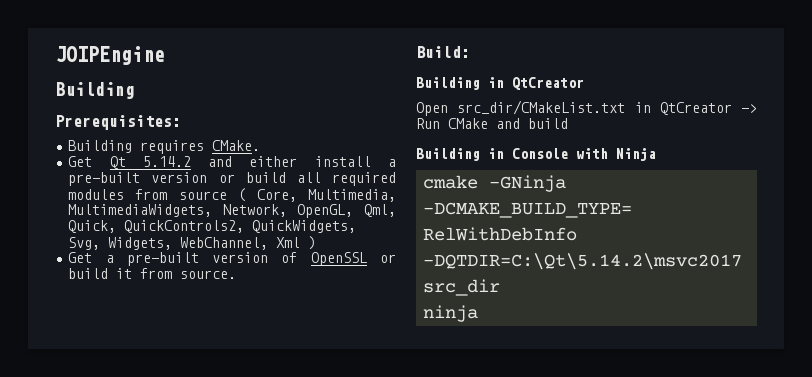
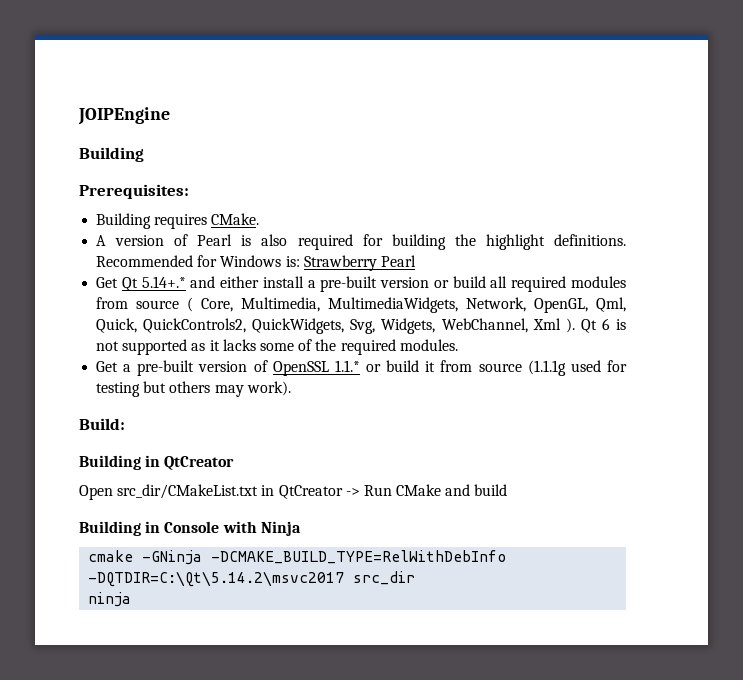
(261, 145) none -> [96,234,626,250] [96,255,416,271] // A version of Pearl is also required for building the highlight definitions. Recommended for Windows is: Strawberry Pearl
[142,156,191,167] 5.14.2 -> [141,276,186,288] 5.14+.*
[308,236,317,250] ) -> [565,318,627,333] [96,339,458,355] ). Qt 6 is not supported as it lacks some of the required modules.
(367, 259) none -> [334,360,360,372] 1.1.*
[180,270,237,279] source. -> [478,360,628,376] [96,381,291,397] source (1.1.1g used for testing but others may work).

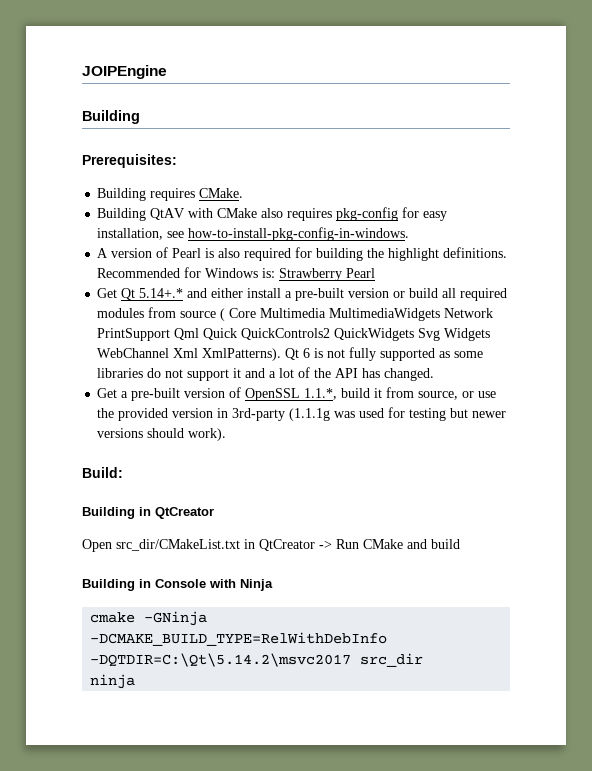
(260, 219) none -> [97,207,448,221] [97,227,410,241] // Building QtAV with CMake also requires pkg-config for easy installation, see how-to-install-pkg-config-in-windows.
[201,297,626,313] [96,318,575,334] Core, Multimedia, MultimediaWidgets, Network, OpenGL, Qml, Quick, QuickControls2, QuickWidgets, Svg, Widgets, WebChannel, Xml ). -> [229,308,494,321] [97,328,491,341] [97,348,282,361] Core Multimedia MultimediaWidgets Network PrintSupport Qml Quick QuickControls2 QuickWidgets Svg Widgets WebChannel Xml XmlPatterns).
(120, 346) none -> [349,347,377,361] fully
[209,339,458,355] it lacks some of the required modules. -> [454,351,484,358] [97,367,435,381] some libraries do not support it and a lot of the API has changed.
[334,360,382,372] 1.1.* or -> [304,388,338,400] 1.1.*,
[478,360,566,376] source (1.1.1g -> [418,391,497,400] [97,408,356,421] source, or use the provided version in 3rd-party (1.1.1g was
[169,381,244,397] others may -> [472,411,507,418] [97,428,185,438] newer versions should

